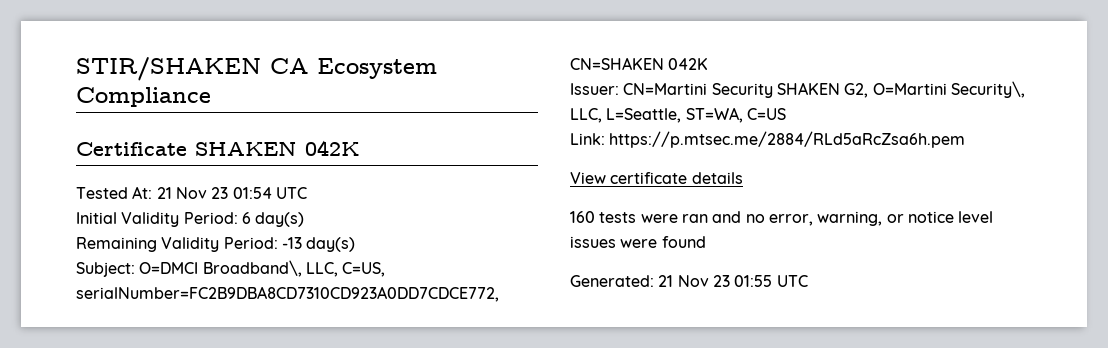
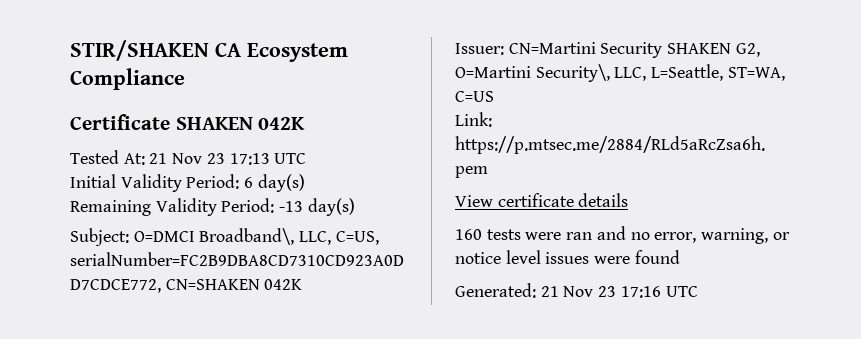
[232,187,272,199] 01:54 -> [229,153,270,165] 17:13
[734,275,773,287] 01:55 -> [620,286,661,298] 17:16

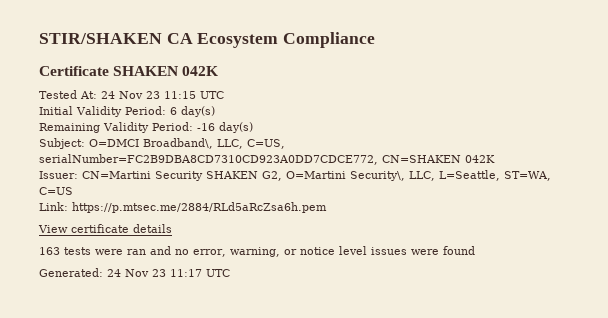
[149,153,270,165] 21 Nov 23 17:13 -> [101,91,196,99] 24 Nov 23 11:15
[279,201,304,212] -13 -> [197,123,215,131] -16
[455,229,482,240] 160 -> [39,247,60,255] 163
[540,286,661,298] 21 Nov 23 17:16 -> [107,269,202,277] 24 Nov 23 11:17

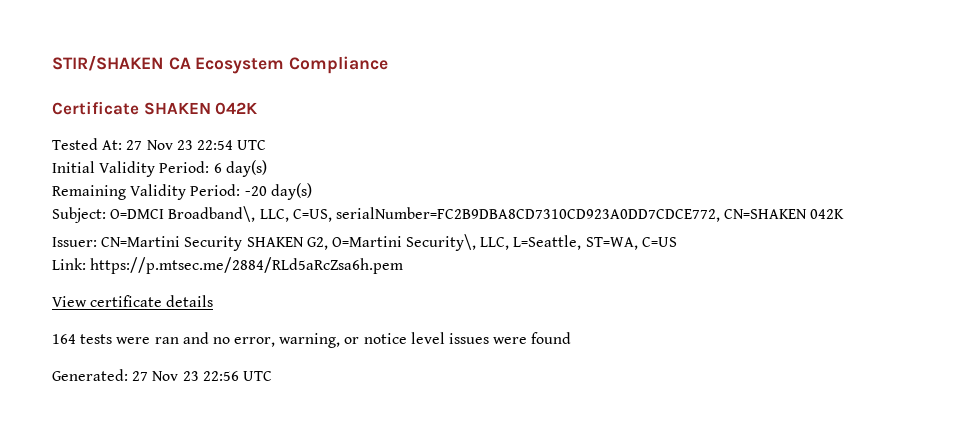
[101,91,196,99] 24 Nov 23 11:15 -> [126,140,233,150] 27 Nov 23 22:54
[197,123,215,131] -16 -> [244,186,267,196] -20
[39,247,60,255] 163 -> [52,334,76,344] 164
[107,269,202,277] 24 Nov 23 11:17 -> [132,371,239,381] 27 Nov 23 22:56

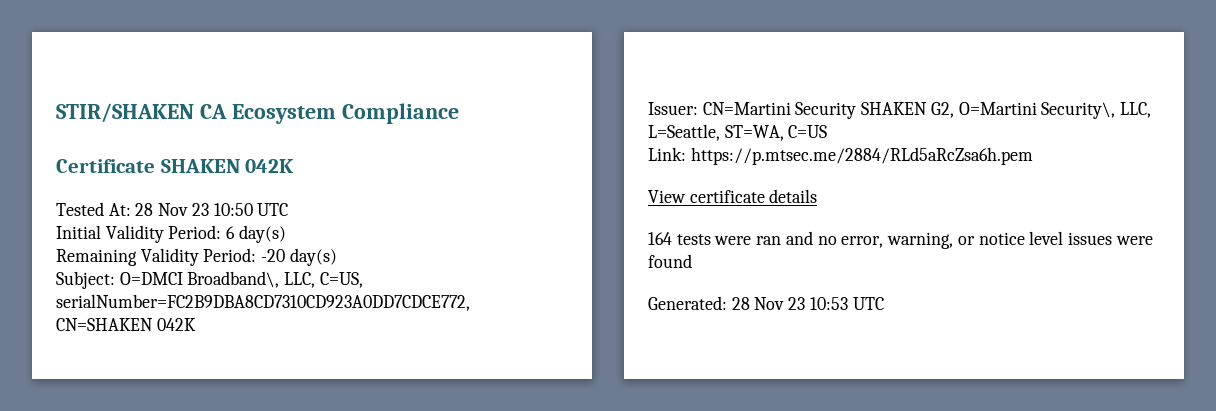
[126,140,233,150] 27 Nov 23 22:54 -> [135,203,253,216] 28 Nov 23 10:50
[132,371,239,381] 27 Nov 23 22:56 -> [731,297,848,310] 28 Nov 23 10:53

